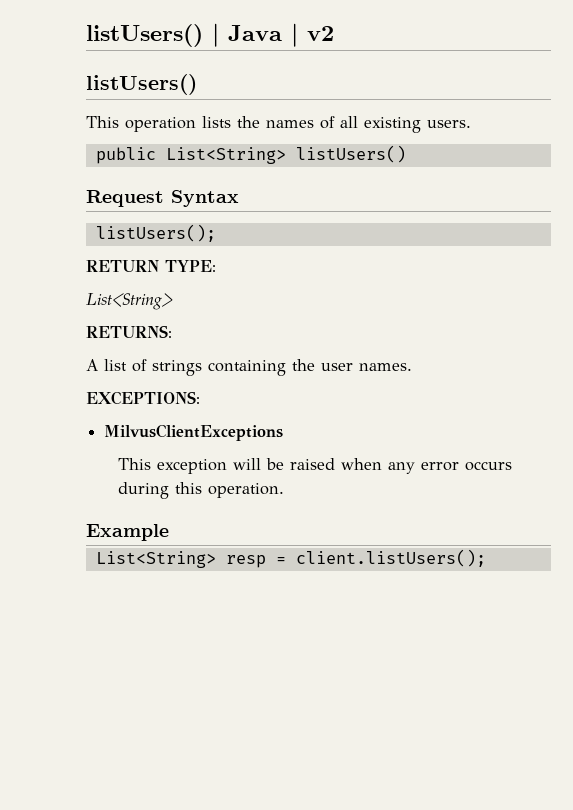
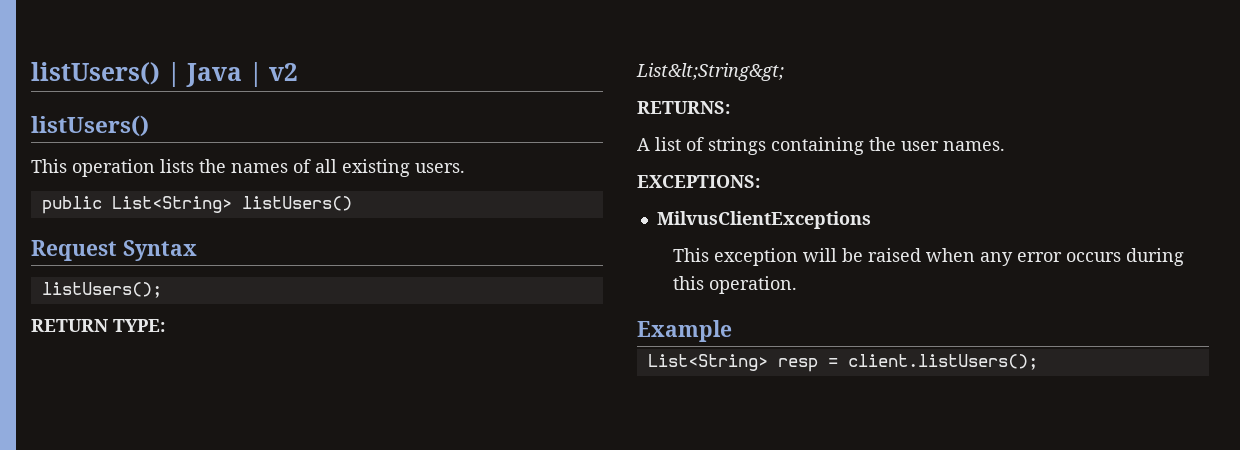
[86,293,173,310] List<String> -> [636,63,784,81] List&lt;String&gt;

